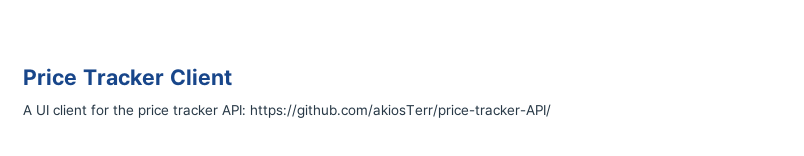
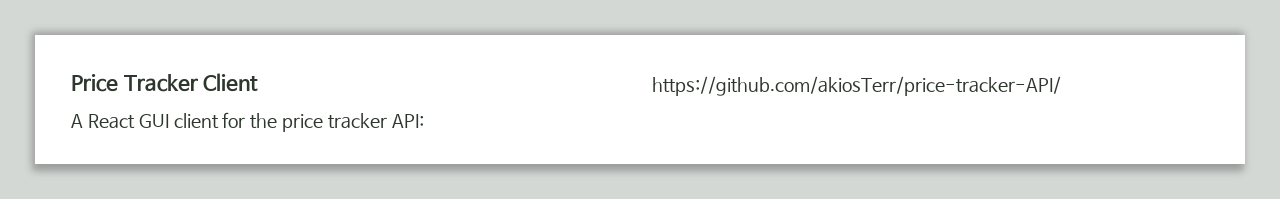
[36,105,49,116] UI -> [87,114,169,129] React GUI

